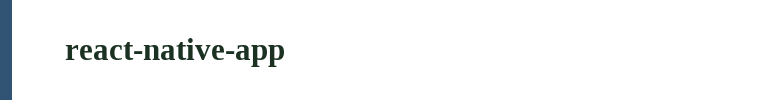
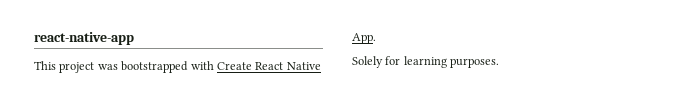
(285, 52) none -> [34,61,321,73] [352,33,376,44] [352,56,500,68] // This project was bootstrapped with Create React Native App. // Solely for learning purposes.

